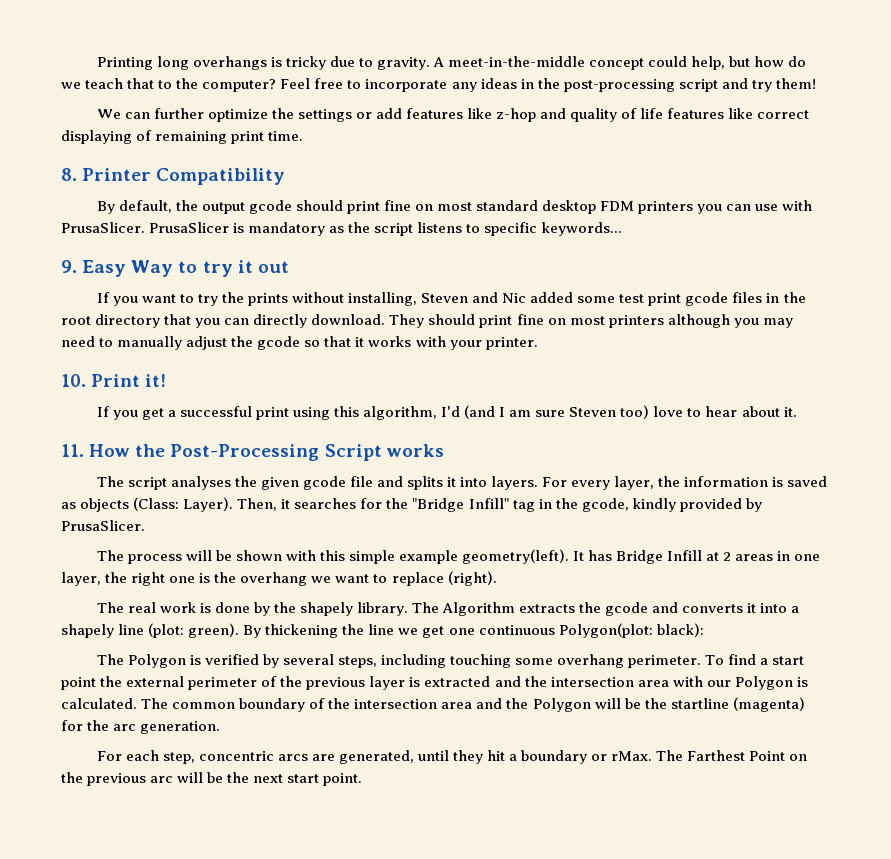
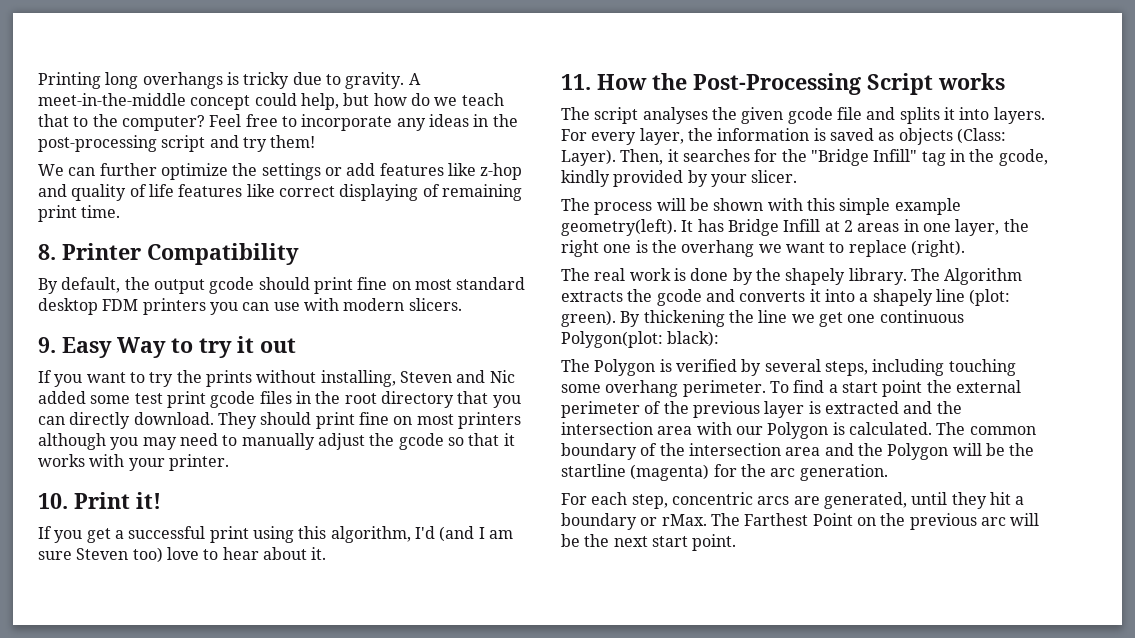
[61,222,622,236] PrusaSlicer. PrusaSlicer is mandatory as the script listens to specific keywords... -> [343,298,462,311] modern slicers.
[61,520,145,531] PrusaSlicer. -> [710,170,798,187] your slicer.

